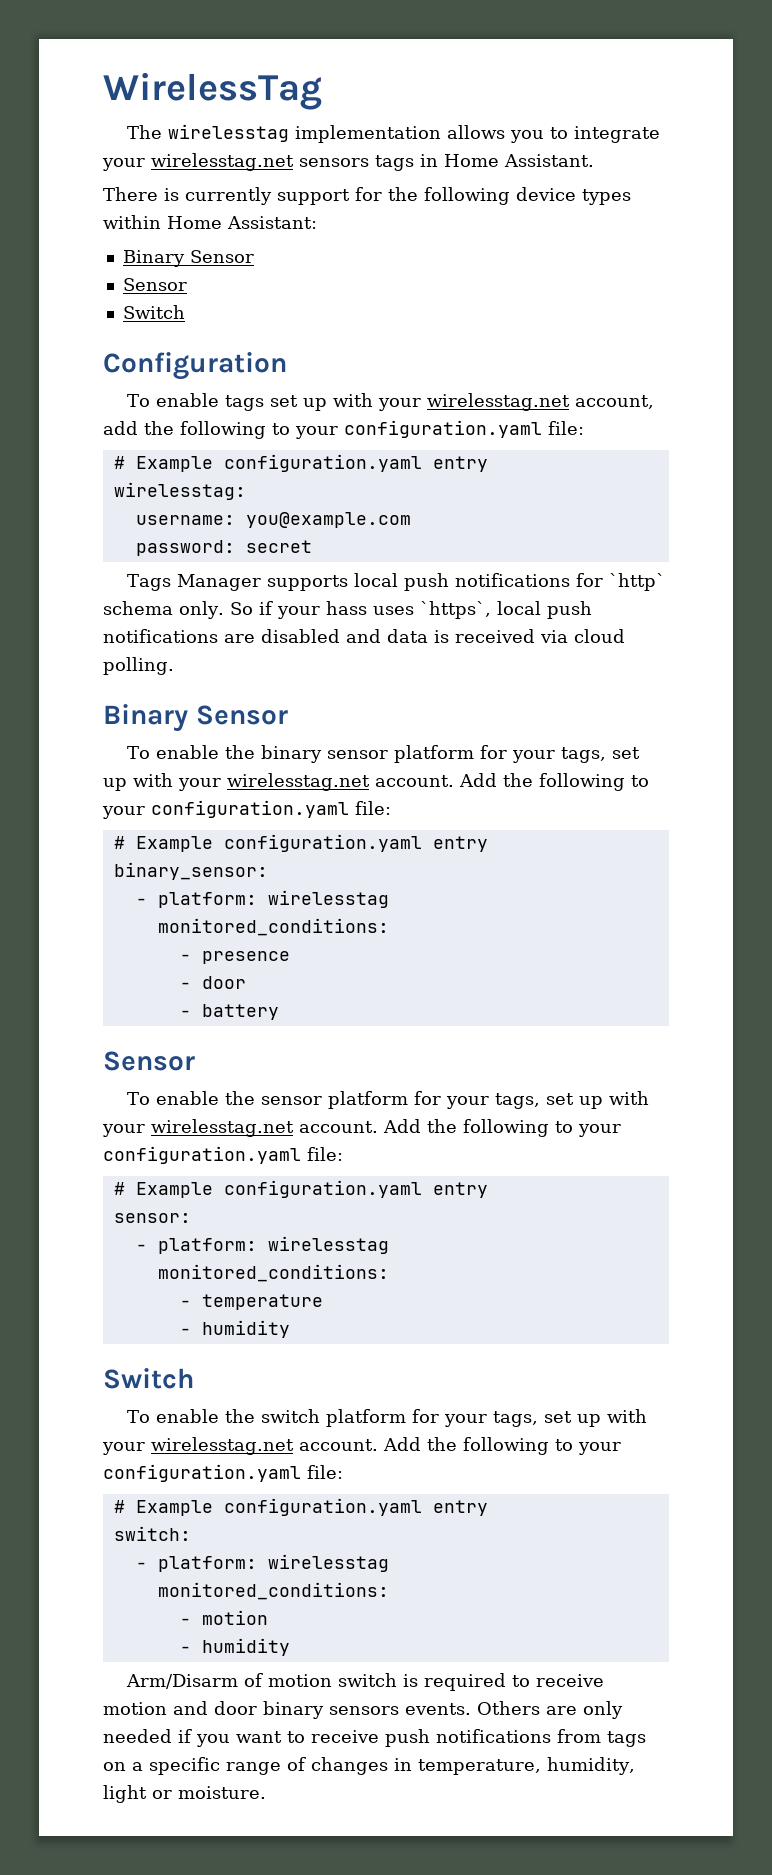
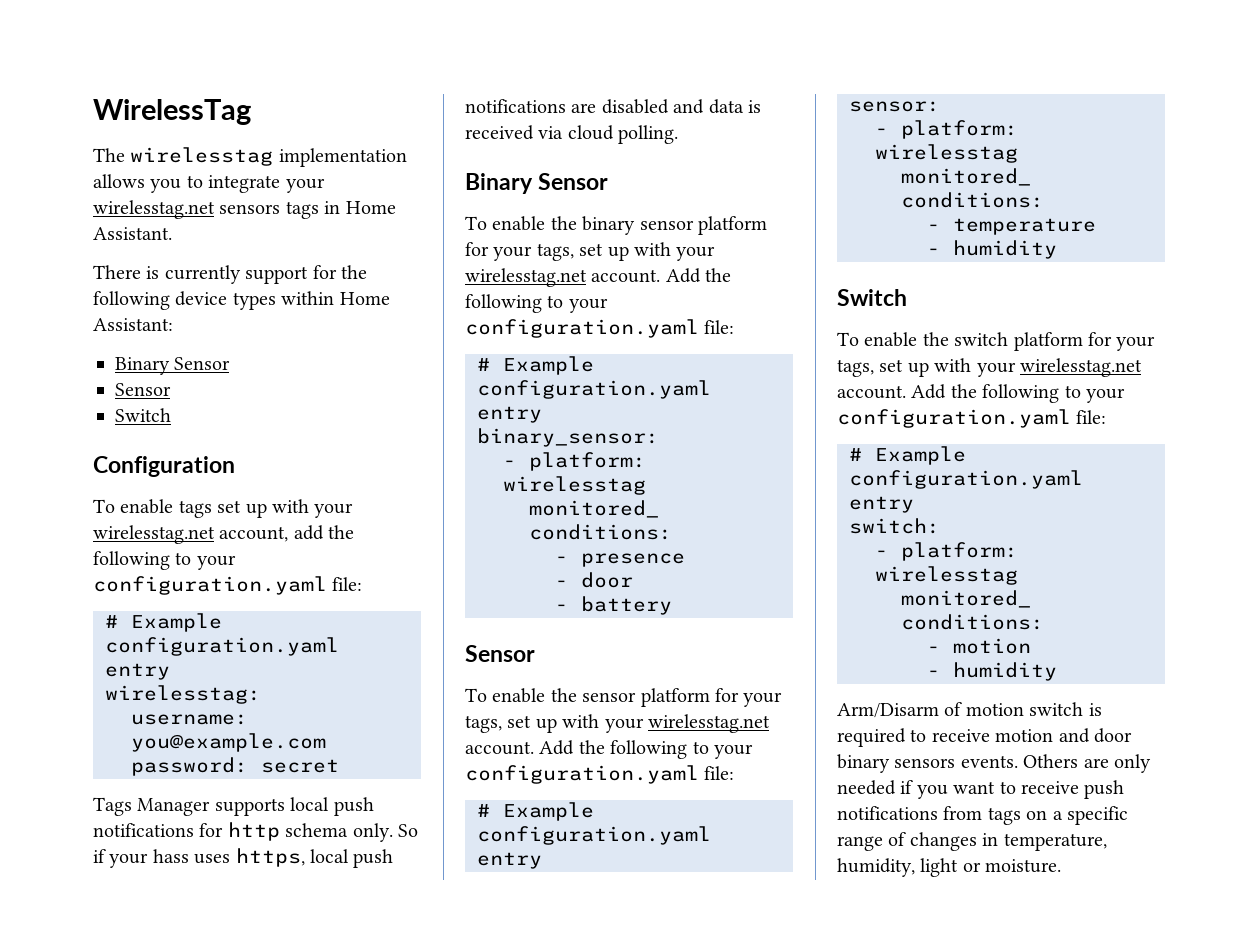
[609,573,666,591] `http` -> [227,822,280,841] http
[419,601,491,619] `https`, -> [235,848,305,867] https,

